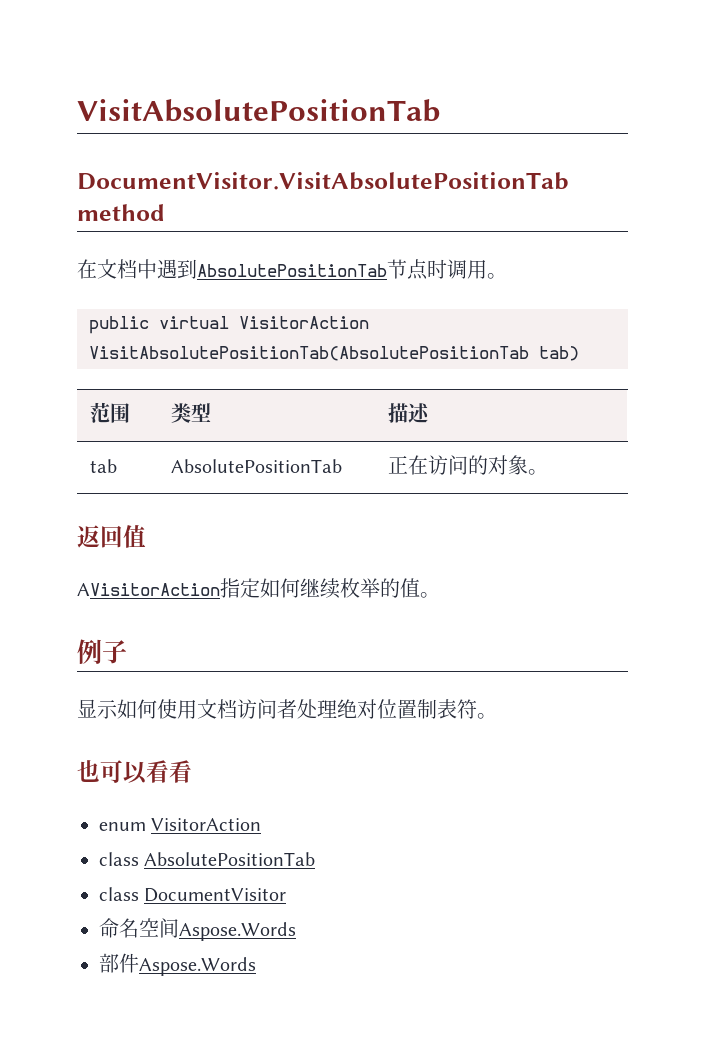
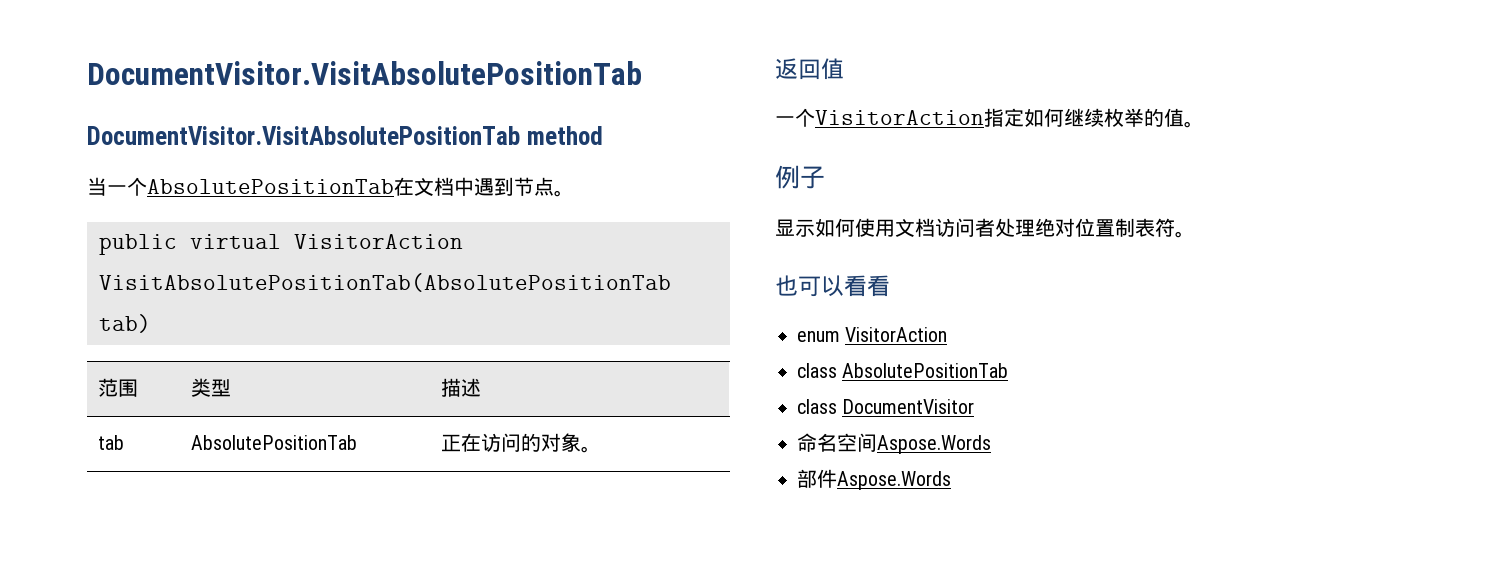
[77,99,440,122] VisitAbsolutePositionTab -> [87,61,642,85] DocumentVisitor.VisitAbsolutePositionTab
(165, 212) none -> [87,177,394,196] 当一个AbsolutePositionTab
[197,259,487,280] AbsolutePositionTab节点时调用 -> [514,177,554,196] 节点
[77,583,220,596] AVisitorAction -> [775,108,984,127] 一个VisitorAction

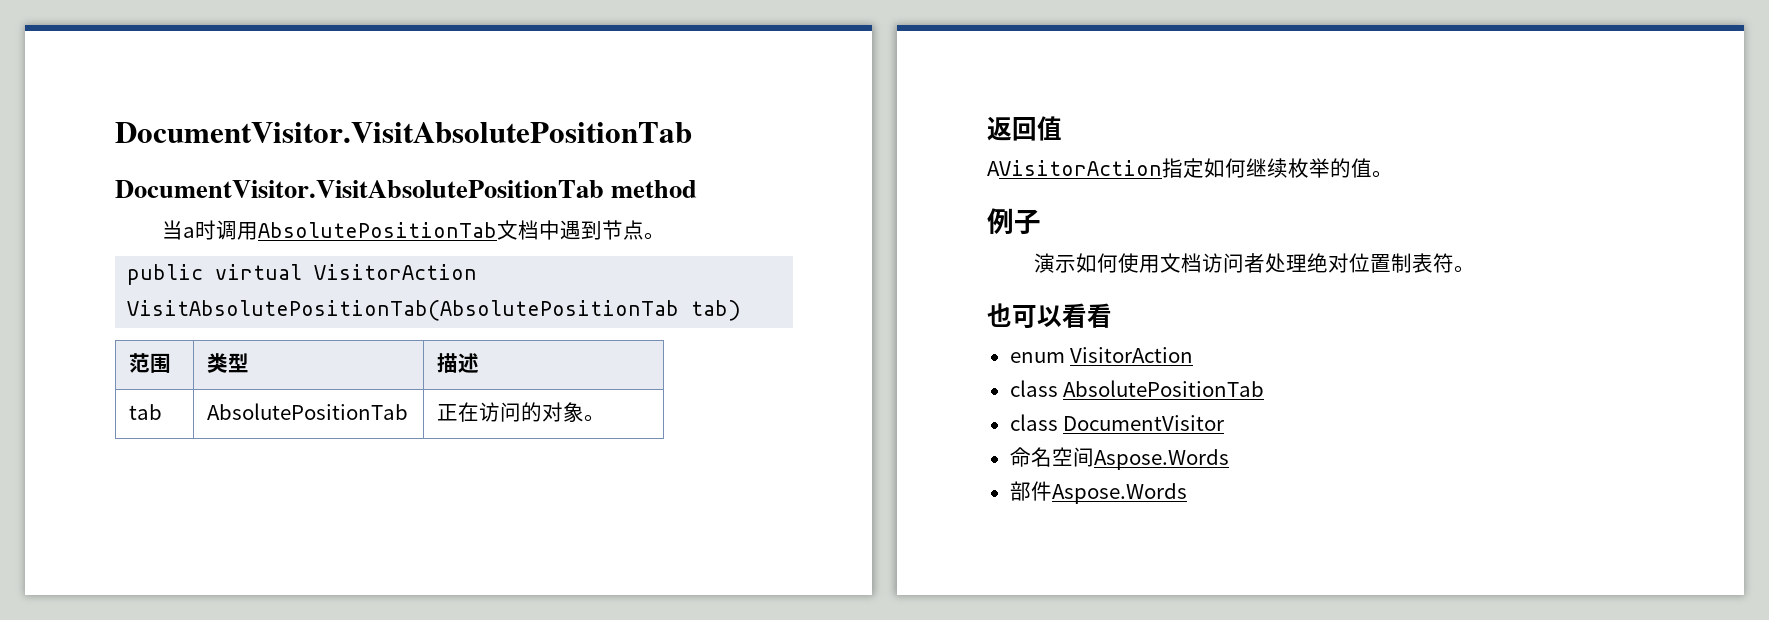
[107,177,414,196] 一个AbsolutePositionTab在 -> [183,220,498,240] a时调用AbsolutePositionTab
[775,108,984,127] 一个VisitorAction -> [987,160,1162,176] AVisitorAction
[775,219,795,236] 显 -> [1034,253,1056,273] 演

